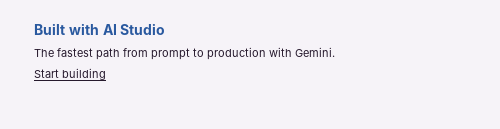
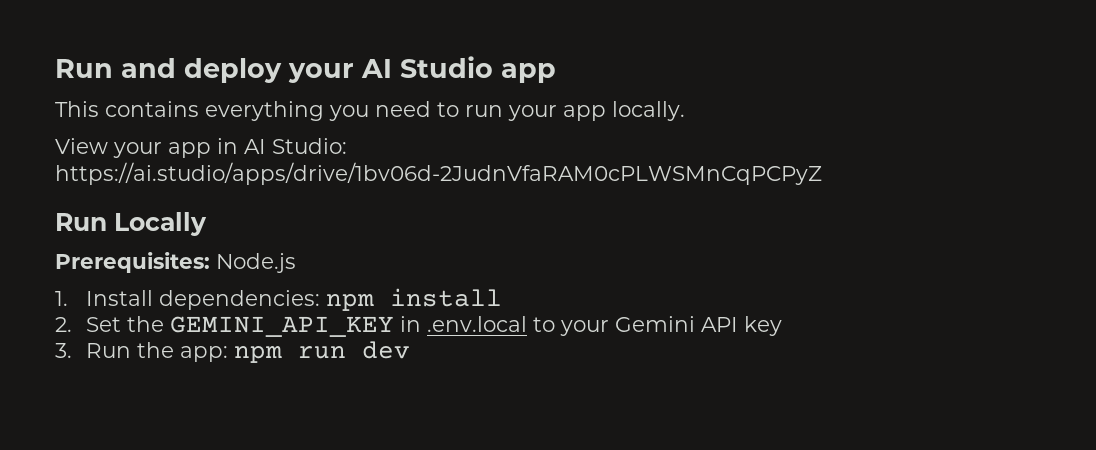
[34,23,166,35] [34,47,335,60] [34,68,106,80] Built with AI Studio // The fastest path from prompt to production with Gemini. // Start building -> [55,56,556,83] [55,101,685,121] [55,138,347,158] [55,162,822,185] [55,212,207,236] [55,252,296,273] [55,288,503,311] [55,316,783,337] [55,341,411,363] Run and deploy your AI Studio app // This contains everything you need to run your app locally. // View your app in AI Studio: https://ai.studio/apps/drive/1bv06d-2JudnVfaRAM0cPLWSMnCqPCPyZ // Run Locally // Prerequisites: Node.js // 1. Install dependencies: npm install // 2. Set the GEMINI_API_KEY in .env.local to your Gemini API key // 3. Run the app: npm run dev

